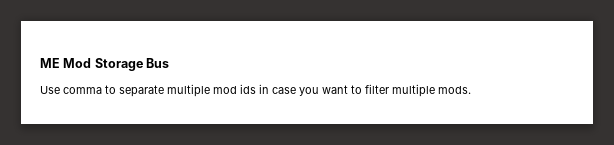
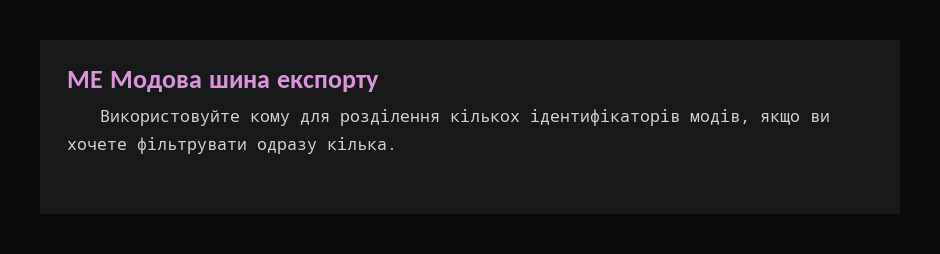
[63,58,170,71] [40,84,471,97] Mod Storage Bus // Use comma to separate multiple mod ids in case you want to filter multiple mods. -> [109,71,379,92] [100,109,831,126] [67,137,397,154] Модова шина експорту // Використовуйте кому для розділення кількох ідентифікаторів модів, якщо ви хочете фільтрувати одразу кілька.

